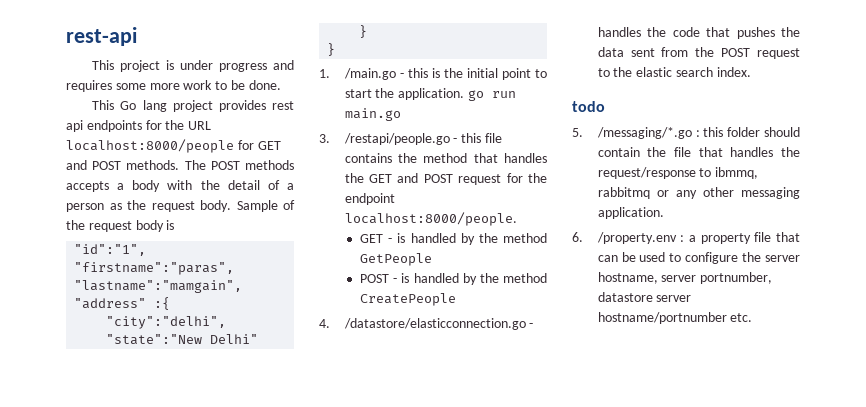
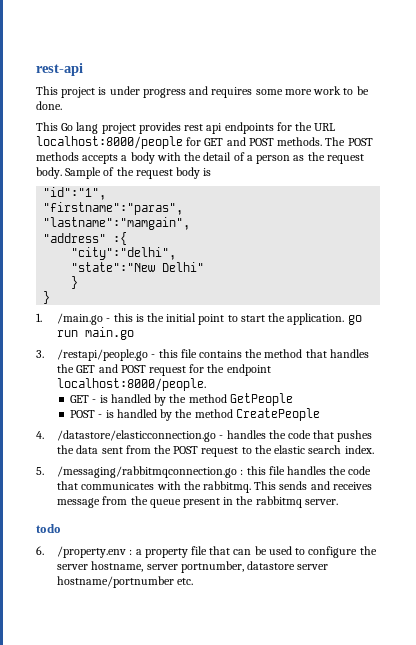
[572,101,605,112] // todo -> (374, 449) none
[596,127,692,139] /messaging/*.go -> [57,466,238,478] /messaging/rabbitmqconnection.go
[727,127,800,137] [597,147,800,157] [597,167,759,179] [597,187,800,199] [597,207,664,219] folder should contain the file that handles the request/response to ibmmq, rabbitmq or any other messaging application. -> [268,466,372,475] [57,481,372,493] [57,496,338,508] [36,524,61,533] file handles the code that communicates with the rabbitmq. This sends and receives message from the queue present in the rabbitmq server. // todo

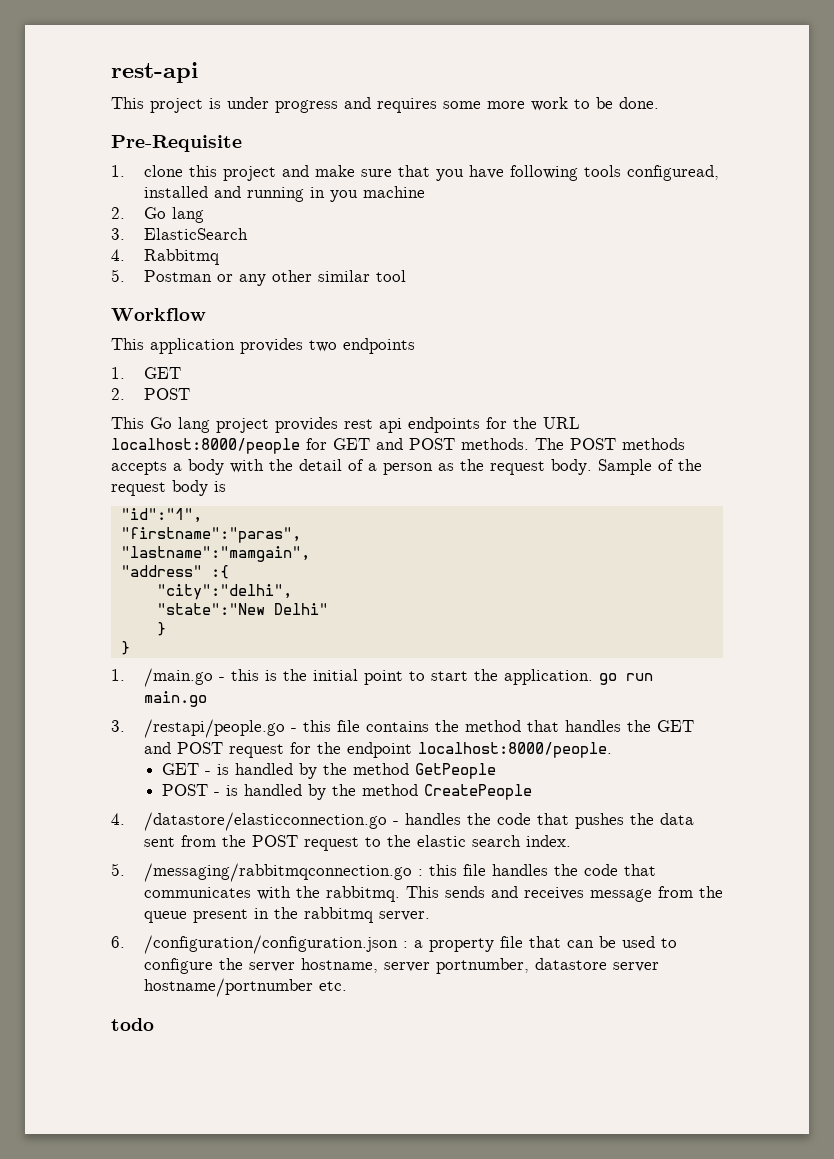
(62, 105) none -> [111,135,242,152] [111,165,719,181] [143,186,425,202] [111,207,204,223] [111,228,248,240] [111,249,219,265] [111,269,406,286] [111,308,206,321] [111,338,415,354] [111,367,181,379] [111,388,190,400] // Pre-Requisite // 1. clone this project and make sure that you have following tools configuread, installed and running in you machine // 2. Go lang // 3. ElasticSearch // 4. Rabbitmq // 5. Postman or any other similar tool // Workflow // This application provides two endpoints // 1. GET // 2. POST
[36,524,61,533] // todo -> (430, 916) none
[57,546,127,558] /property.env -> [143,935,398,954] /configuration/configuration.json
(194, 581) none -> [111,1018,154,1031] // todo

